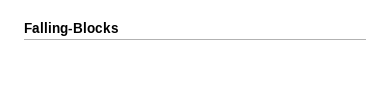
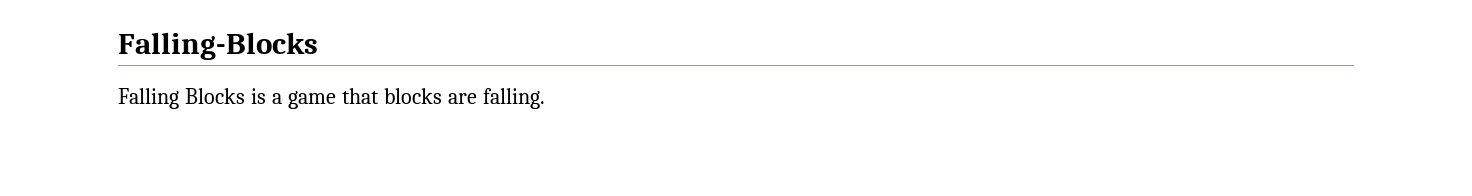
(119, 29) none -> [118,88,545,109] // Falling Blocks is a game that blocks are falling.

